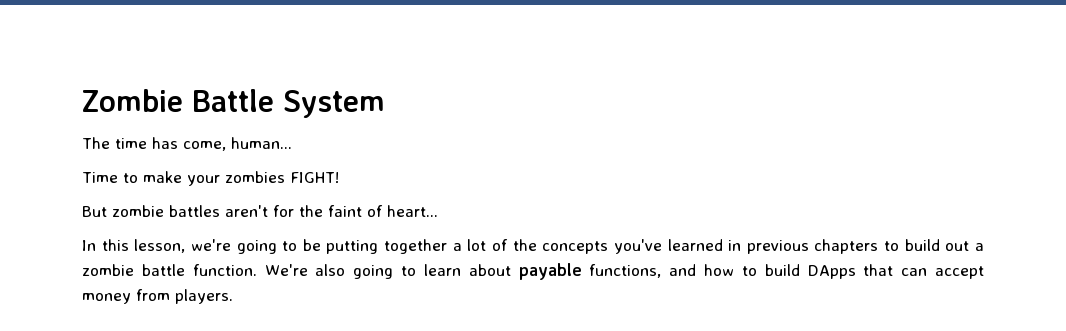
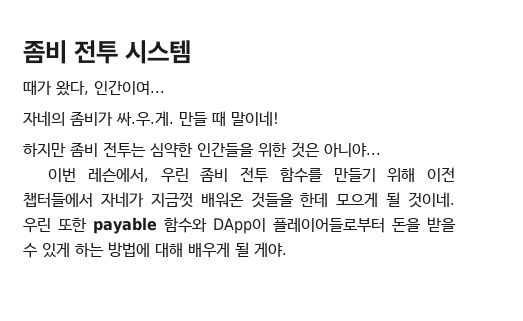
[82,89,385,118] [82,137,292,151] [82,171,339,186] [82,205,438,217] [82,239,984,254] [82,263,985,280] [82,289,233,304] Zombie Battle System // The time has come, human... // Time to make your zombies FIGHT! // But zombie battles aren't for the faint of heart... // In this lesson, we're going to be putting together a lot of the concepts you've learned in previous chapters to build out a zombie battle function. We're also going to learn about payable functions, and how to build DApps that can accept money from players. -> [23,40,192,64] [23,80,165,96] [23,111,279,127] [23,142,381,158] [48,167,456,183] [23,192,455,208] [23,217,456,234] [23,242,287,258] 좀비 전투 시스템 // 때가 왔다, 인간이여... // 자네의 좀비가 싸.우.게. 만들 때 말이네! // 하지만 좀비 전투는 심약한 인간들을 위한 것은 아니야... // 이번 레슨에서, 우린 좀비 전투 함수를 만들기 위해 이전 챕터들에서 자네가 지금껏 배워온 것들을 한데 모으게 될 것이네. 우린 또한 payable 함수와 DApp이 플레이어들로부터 돈을 받을 수 있게 하는 방법에 대해 배우게 될 게야.

